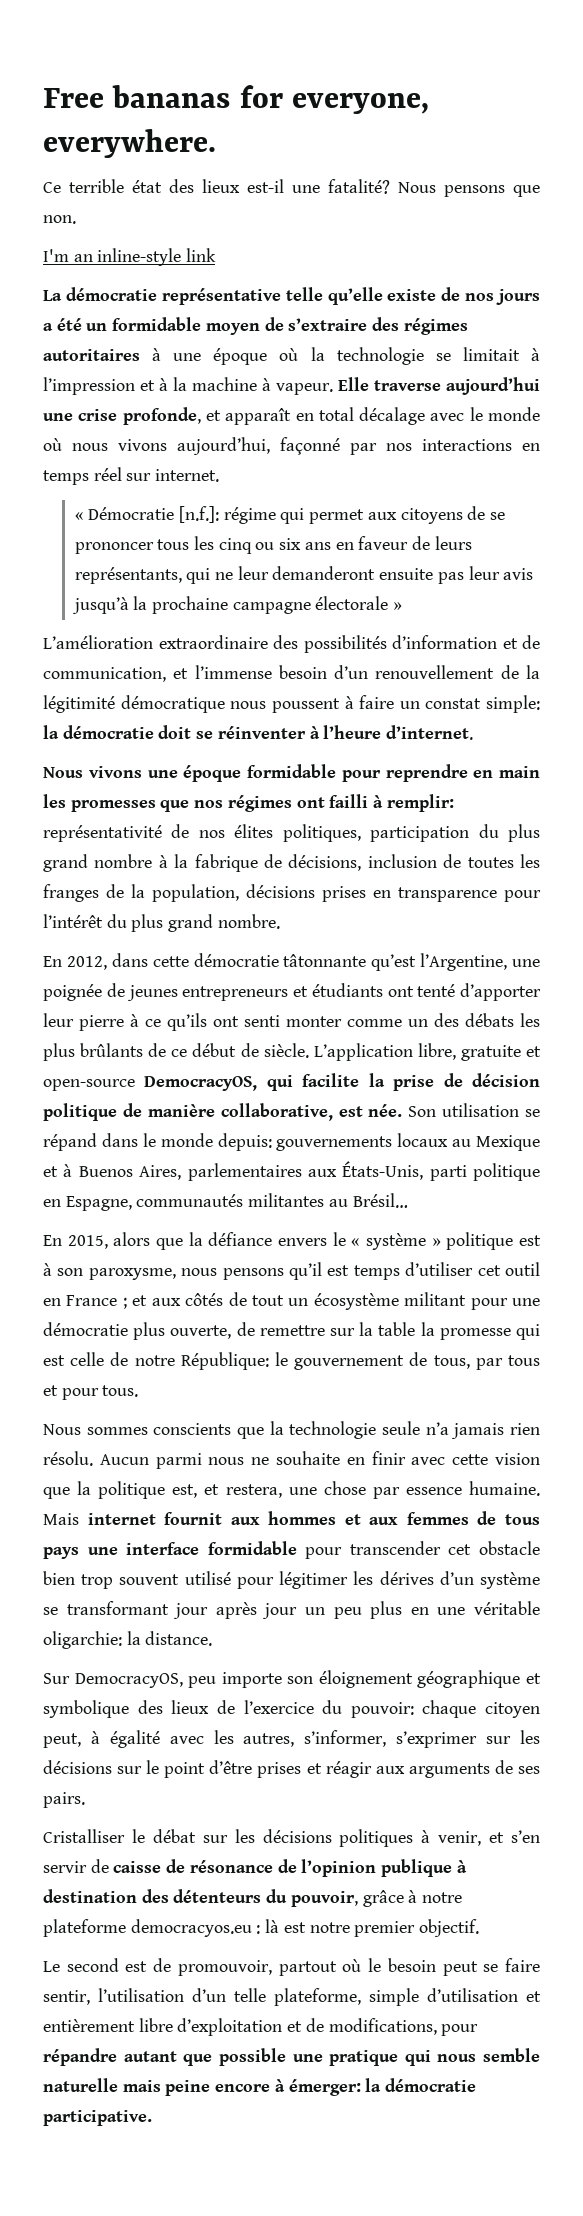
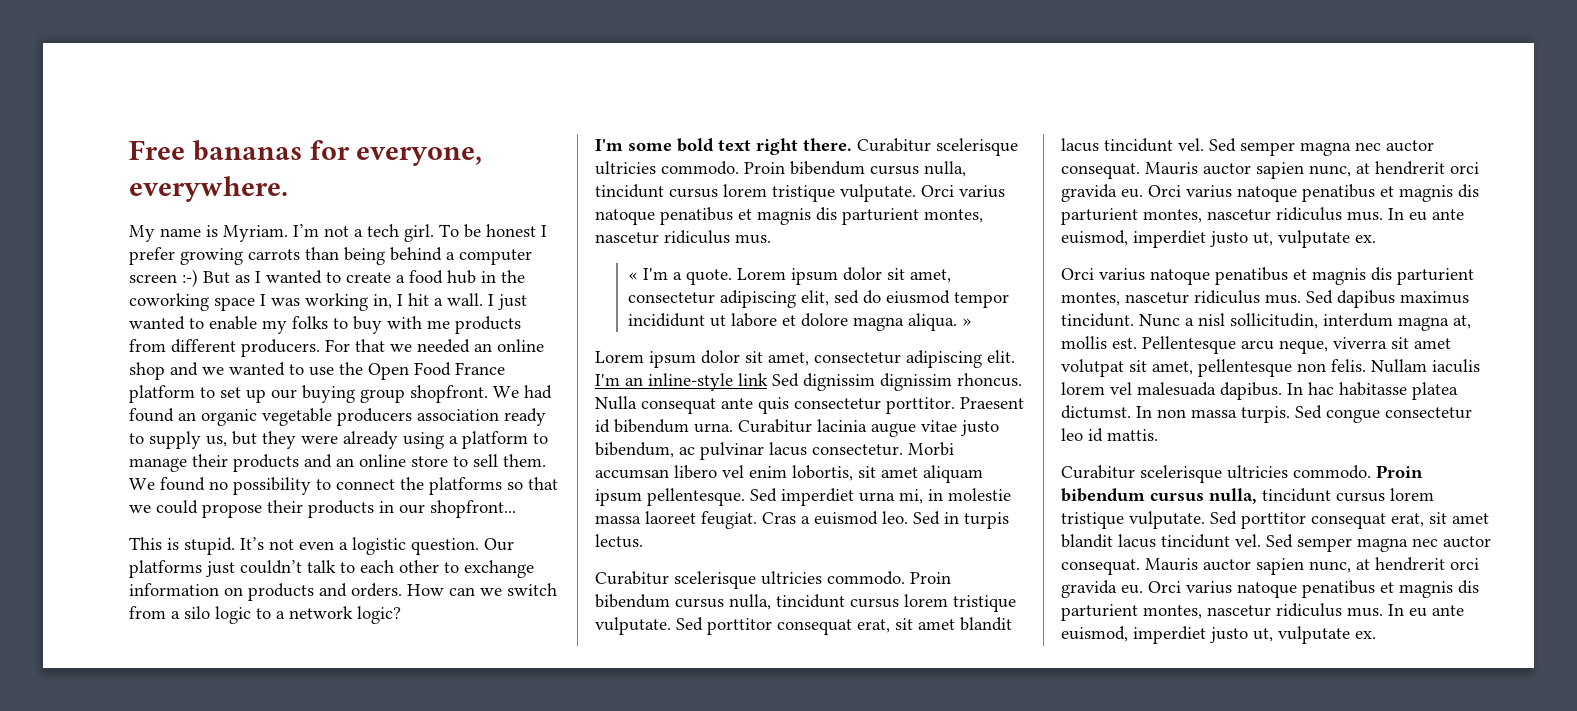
[43,179,540,197] [43,215,76,224] [43,248,217,266] [43,287,540,305] [43,317,468,335] [43,347,540,365] [43,377,540,395] [43,407,540,425] [43,437,540,455] [43,467,220,485] [74,506,506,524] [74,536,472,554] [74,566,534,584] [71,596,403,614] [43,635,540,653] [43,665,540,682] [43,695,540,713] [43,725,474,740] [43,764,540,782] [43,794,454,812] [43,824,541,842] [43,854,540,872] [43,884,541,902] [43,914,280,932] [43,953,540,971] [43,983,541,1001] [43,1013,540,1031] [43,1043,541,1061] [43,1073,541,1091] [43,1103,540,1121] [43,1133,540,1151] [43,1161,540,1181] [43,1193,408,1211] [43,1232,542,1250] [43,1262,540,1280] [43,1292,540,1310] [43,1322,540,1340] [43,1352,540,1370] [43,1385,139,1400] [43,1421,540,1439] [43,1451,540,1469] [43,1481,541,1499] [43,1511,540,1525] [43,1541,540,1559] [43,1571,540,1589] [43,1601,541,1619] [43,1631,213,1649] [43,1670,541,1688] [43,1700,540,1718] [43,1730,541,1748] [43,1760,540,1778] [43,1792,85,1808] [43,1829,540,1847] [43,1859,467,1877] [43,1889,463,1907] [43,1919,480,1937] [43,1958,541,1976] [43,1988,541,2006] [43,2018,479,2036] [43,2048,540,2066] [43,2078,477,2096] [43,2110,152,2126] Ce terrible état des lieux est-il une fatalité? Nous pensons que non. // I'm an inline-style link // La démocratie représentative telle qu’elle existe de nos jours a été un formidable moyen de s’extraire des régimes autoritaires à une époque où la technologie se limitait à l’impression et à la machine à vapeur. Elle traverse aujourd’hui une crise profonde, et apparaît en total décalage avec le monde où nous vivons aujourd’hui, façonné par nos interactions en temps réel sur internet. // « Démocratie [n.f.]: régime qui permet aux citoyens de se prononcer tous les cinq ou six ans en faveur de leurs représentants, qui ne leur demanderont ensuite pas leur avis jusqu’à la prochaine campagne électorale » // L’amélioration extraordinaire des possibilités d’information et de communication, et l’immense besoin d’un renouvellement de la légitimité démocratique nous poussent à faire un constat simple: la démocratie doit se réinventer à l’heure d’internet. // Nous vivons une époque formidable pour reprendre en main les promesses que nos régimes ont failli à remplir: représentativité de nos élites politiques, participation du plus grand nombre à la fabrique de décisions, inclusion de toutes les franges de la population, décisions prises en transparence pour l’intérêt du plus grand nombre. // En 2012, dans cette démocratie tâtonnante qu’est l’Argentine, une poignée de jeunes entrepreneurs et étudiants ont tenté d’apporter leur pierre à ce qu’ils ont senti monter comme un des débats les plus brûlants de ce début de siècle. L’application libre, gratuite et open-source DemocracyOS, qui facilite la prise de décision politique de manière collaborative, est née. Son utilisation se répand dans le monde depuis: gouvernements locaux au Mexique et à Buenos Aires, parlementaires aux États-Unis, parti politique en Espagne, communautés militantes au Brésil… // En 2015, alors que la défiance envers le « système » politique est à son paroxysme, nous pensons qu’il est temps d’utiliser cet outil en France ; et aux côtés de tout un écosystème militant pour une démocratie plus ouverte, de remettre sur la table la promesse qui est celle de notre République: le gouvernement de tous, par tous et pour tous. // Nous sommes conscients que la technologie seule n’a jamais rien résolu. Aucun parmi nous ne souhaite en finir avec cette vision que la politique est, et restera, une chose par essence humaine. Mais internet fournit aux hommes et aux femmes de tous pays une interface formidable pour transcender cet obstacle bien trop souvent utilisé pour légitimer les dérives d’un système se transformant jour après jour un peu plus en une véritable oligarchie: la distance. // Sur DemocracyOS, peu importe son éloignement géographique et symbolique des lieux de l’exercice du pouvoir: chaque citoyen peut, à égalité avec les autres, s’informer, s’exprimer sur les décisions sur le point d’être prises et réagir aux arguments de ses pairs. // Cristalliser le débat sur les décisions politiques à venir, et s’en servir de caisse de résonance de l’opinion publique à destination des détenteurs du pouvoir, grâce à notre plateforme democracyos.eu : là est notre premier objectif. // Le second est de promouvoir, partout où le besoin peut se faire sentir, l’utilisation d’un telle plateforme, simple d’utilisation et entièrement libre d’exploitation et de modifications, pour répandre autant que possible une pratique qui nous semble naturelle mais peine encore à émerger: la démocratie participative. -> [129,224,547,242] [129,247,532,265] [129,269,525,287] [129,293,527,311] [129,316,521,334] [129,339,544,357] [129,362,505,380] [129,385,552,403] [129,408,546,426] [129,431,548,449] [129,454,546,472] [129,477,558,495] [129,500,516,518] [129,537,514,555] [129,560,534,578] [129,583,557,601] [129,606,401,624] [595,138,1018,156] [595,161,966,177] [595,184,1005,202] [595,207,983,225] [595,230,771,244] [628,267,952,285] [628,290,1010,308] [628,313,973,331] [595,350,1015,368] [595,373,1022,391] [595,396,1024,414] [595,419,999,437] [595,442,954,460] [595,465,983,483] [595,488,1011,506] [595,511,1009,529] [595,534,643,548] [595,571,951,589] [595,594,1016,612] [595,617,1012,635] [1061,138,1434,156] [1061,161,1479,179] [1061,184,1479,202] [1061,207,1464,225] [1061,230,1376,248] [1061,267,1474,285] [1061,290,1469,308] [1061,313,1471,331] [1061,336,1451,354] [1061,359,1480,377] [1061,382,1458,400] [1061,405,1472,423] [1061,428,1158,442] [1061,465,1423,483] [1061,488,1434,504] [1061,511,1489,529] [1061,534,1491,552] [1061,557,1479,575] [1061,580,1479,598] [1061,603,1464,621] [1061,626,1376,644] My name is Myriam. I’m not a tech girl. To be honest I prefer growing carrots than being behind a computer screen :-) But as I wanted to create a food hub in the coworking space I was working in, I hit a wall. I just wanted to enable my folks to buy with me products from different producers. For that we needed an online shop and we wanted to use the Open Food France platform to set up our buying group shopfront. We had found an organic vegetable producers association ready to supply us, but they were already using a platform to manage their products and an online store to sell them. We found no possibility to connect the platforms so that we could propose their products in our shopfront... // This is stupid. It’s not even a logistic question. Our platforms just couldn’t talk to each other to exchange information on products and orders. How can we switch from a silo logic to a network logic? // I'm some bold text right there. Curabitur scelerisque ultricies commodo. Proin bibendum cursus nulla, tincidunt cursus lorem tristique vulputate. Orci varius natoque penatibus et magnis dis parturient montes, nascetur ridiculus mus. // « I'm a quote. Lorem ipsum dolor sit amet, consectetur adipiscing elit, sed do eiusmod tempor incididunt ut labore et dolore magna aliqua. » // Lorem ipsum dolor sit amet, consectetur adipiscing elit. I'm an inline-style link Sed dignissim dignissim rhoncus. Nulla consequat ante quis consectetur porttitor. Praesent id bibendum urna. Curabitur lacinia augue vitae justo bibendum, ac pulvinar lacus consectetur. Morbi accumsan libero vel enim lobortis, sit amet aliquam ipsum pellentesque. Sed imperdiet urna mi, in molestie massa laoreet feugiat. Cras a euismod leo. Sed in turpis lectus. // Curabitur scelerisque ultricies commodo. Proin bibendum cursus nulla, tincidunt cursus lorem tristique vulputate. Sed porttitor consequat erat, sit amet blandit lacus tincidunt vel. Sed semper magna nec auctor consequat. Mauris auctor sapien nunc, at hendrerit orci gravida eu. Orci varius natoque penatibus et magnis dis parturient montes, nascetur ridiculus mus. In eu ante euismod, imperdiet justo ut, vulputate ex. // Orci varius natoque penatibus et magnis dis parturient montes, nascetur ridiculus mus. Sed dapibus maximus tincidunt. Nunc a nisl sollicitudin, interdum magna at, mollis est. Pellentesque arcu neque, viverra sit amet volutpat sit amet, pellentesque non felis. Nullam iaculis lorem vel malesuada dapibus. In hac habitasse platea dictumst. In non massa turpis. Sed congue consectetur leo id mattis. // Curabitur scelerisque ultricies commodo. Proin bibendum cursus nulla, tincidunt cursus lorem tristique vulputate. Sed porttitor consequat erat, sit amet blandit lacus tincidunt vel. Sed semper magna nec auctor consequat. Mauris auctor sapien nunc, at hendrerit orci gravida eu. Orci varius natoque penatibus et magnis dis parturient montes, nascetur ridiculus mus. In eu ante euismod, imperdiet justo ut, vulputate ex.

